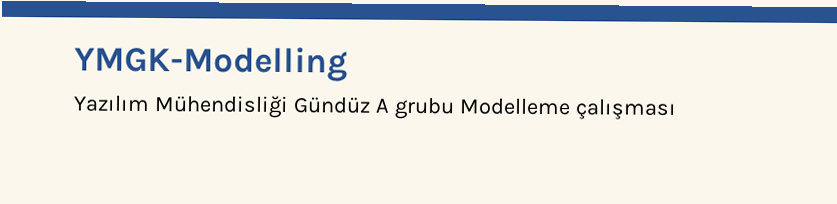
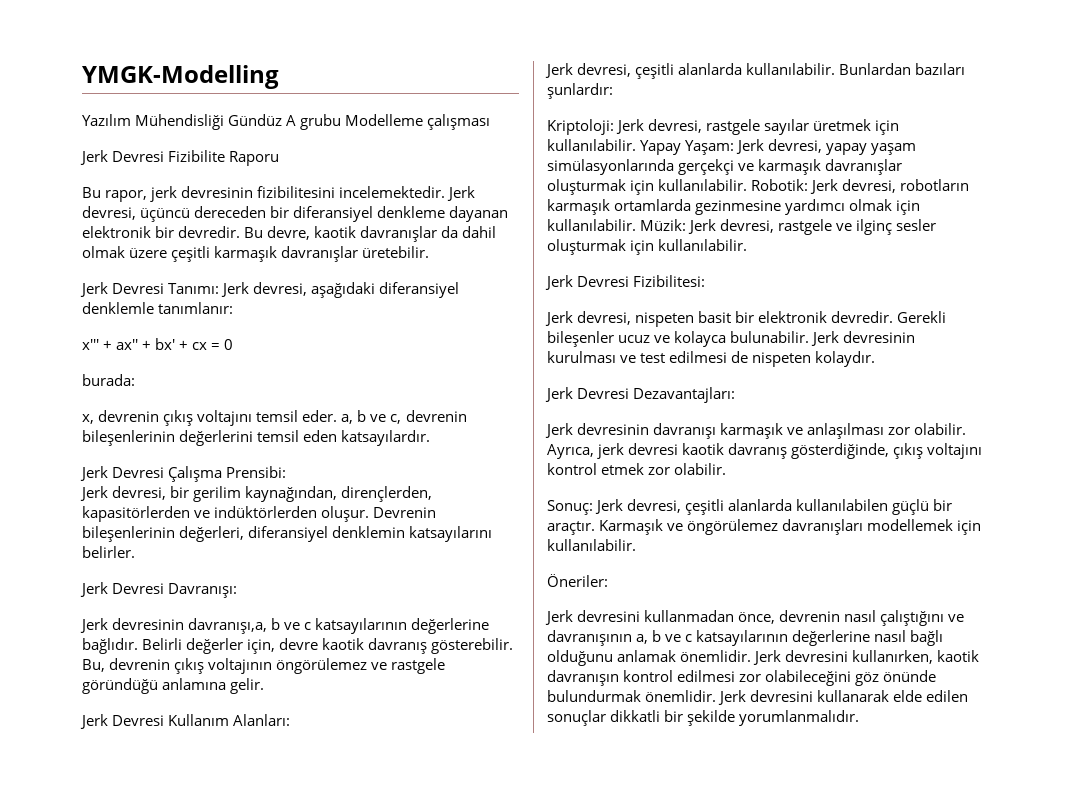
(677, 109) none -> [80,150,280,166] [82,186,476,202] [82,206,509,222] [82,226,497,242] [82,246,430,262] [80,282,460,298] [82,302,234,314] [82,338,234,350] [82,374,135,386] [82,410,467,426] [82,430,431,446] [80,466,287,482] [80,486,433,502] [82,506,437,522] [82,526,493,542] [82,546,135,558] [80,582,238,598] [80,618,490,634] [82,638,514,654] [82,658,446,674] [82,678,265,694] [80,714,291,729] [545,63,966,79] [547,83,613,99] [547,119,900,135] [547,139,917,155] [547,159,903,175] [547,179,970,195] [547,199,921,215] [547,219,937,235] [547,239,748,255] [545,275,706,290] [545,311,947,327] [547,331,916,347] [547,351,876,367] [545,387,736,403] [545,423,967,439] [547,443,983,459] [547,463,727,475] [547,499,953,515] [547,519,982,535] [547,539,636,551] [547,574,608,587] [545,610,965,626] [547,630,944,646] [547,650,980,666] [547,670,937,686] [547,690,969,705] [547,710,860,726] // Jerk Devresi Fizibilite Raporu // Bu rapor, jerk devresinin fizibilitesini incelemektedir. Jerk devresi, üçüncü dereceden bir diferansiyel denkleme dayanan elektronik bir devredir. Bu devre, kaotik davranışlar da dahil olmak üzere çeşitli karmaşık davranışlar üretebilir. // Jerk Devresi Tanımı: Jerk devresi, aşağıdaki diferansiyel denklemle tanımlanır: // x''' + ax'' + bx' + cx = 0 // burada: // x, devrenin çıkış voltajını temsil eder. a, b ve c, devrenin bileşenlerinin değerlerini temsil eden katsayılardır. // Jerk Devresi Çalışma Prensibi: // Jerk devresi, bir gerilim kaynağından, dirençlerden, kapasitörlerden ve indüktörlerden oluşur. Devrenin bileşenlerinin değerleri, diferansiyel denklemin katsayılarını belirler. // Jerk Devresi Davranışı: // Jerk devresinin davranışı,a, b ve c katsayılarının değerlerine bağlıdır. Belirli değerler için, devre kaotik davranış gösterebilir. Bu, devrenin çıkış voltajının öngörülemez ve rastgele göründüğü anlamına gelir. // Jerk Devresi Kullanım Alanları: // Jerk devresi, çeşitli alanlarda kullanılabilir. Bunlardan bazıları şunlardır: // Kriptoloji: Jerk devresi, rastgele sayılar üretmek için kullanılabilir. Yapay Yaşam: Jerk devresi, yapay yaşam simülasyonlarında gerçekçi ve karmaşık davranışlar oluşturmak için kullanılabilir. Robotik: Jerk devresi, robotların karmaşık ortamlarda gezinmesine yardımcı olmak için kullanılabilir. Müzik: Jerk devresi, rastgele ve ilginç sesler oluşturmak için kullanılabilir. // Jerk Devresi Fizibilitesi: // Jerk devresi, nispeten basit bir elektronik devredir. Gerekli bileşenler ucuz ve kolayca bulunabilir. Jerk devresinin kurulması ve test edilmesi de nispeten kolaydır. // Jerk Devresi Dezavantajları: // Jerk devresinin davranışı karmaşık ve anlaşılması zor olabilir. Ayrıca, jerk devresi kaotik davranış gösterdiğinde, çıkış voltajını kontrol etmek zor olabilir. // Sonuç: Jerk devresi, çeşitli alanlarda kullanılabilen güçlü bir araçtır. Karmaşık ve öngörülemez davranışları modellemek için kullanılabilir. // Öneriler: // Jerk devresini kullanmadan önce, devrenin nasıl çalıştığını ve davranışının a, b ve c katsayılarının değerlerine nasıl bağlı olduğunu anlamak önemlidir. Jerk devresini kullanırken, kaotik davranışın kontrol edilmesi zor olabileceğini göz önünde bulundurmak önemlidir. Jerk devresini kullanarak elde edilen sonuçlar dikkatli bir şekilde yorumlanmalıdır.

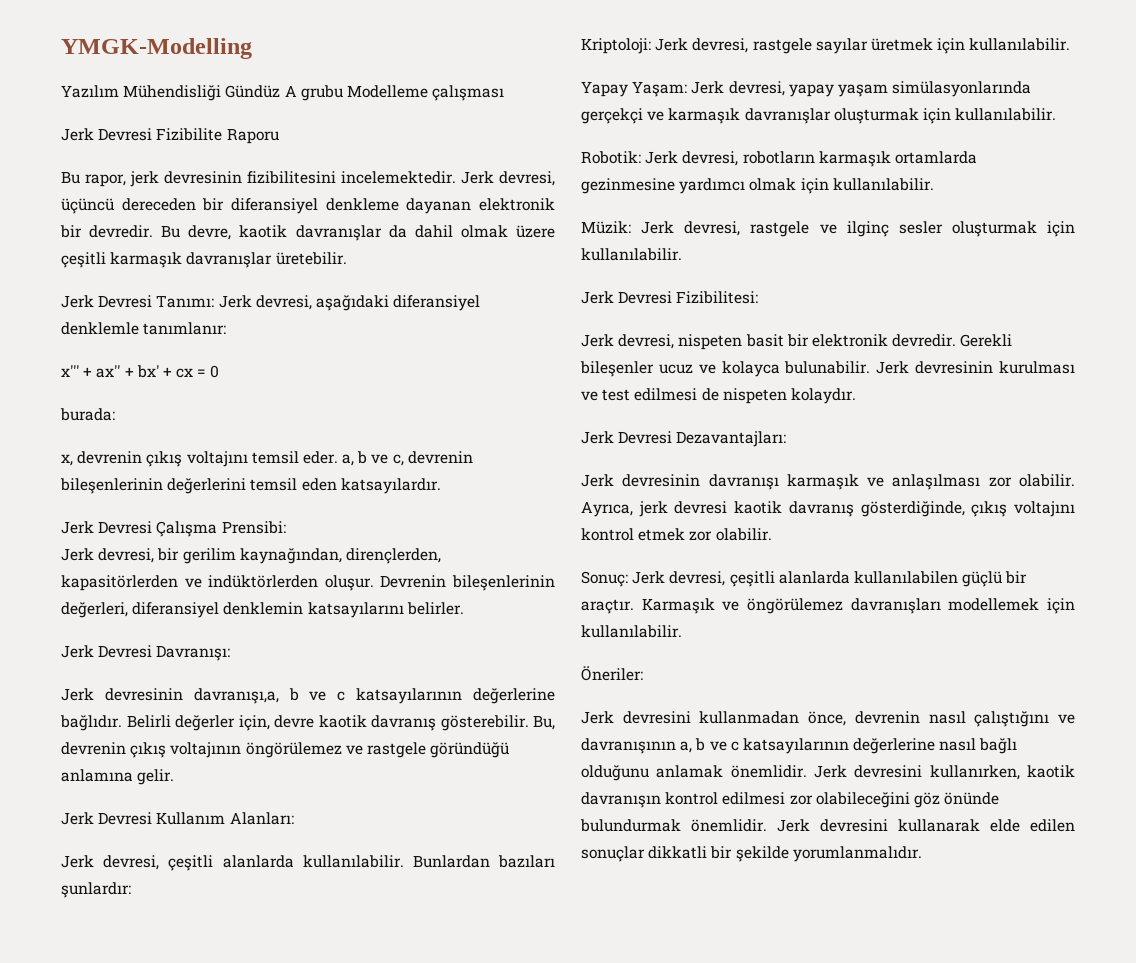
(636, 145) none -> (1071, 44) //
(748, 185) none -> (1057, 114) //
(636, 225) none -> (934, 184) //

